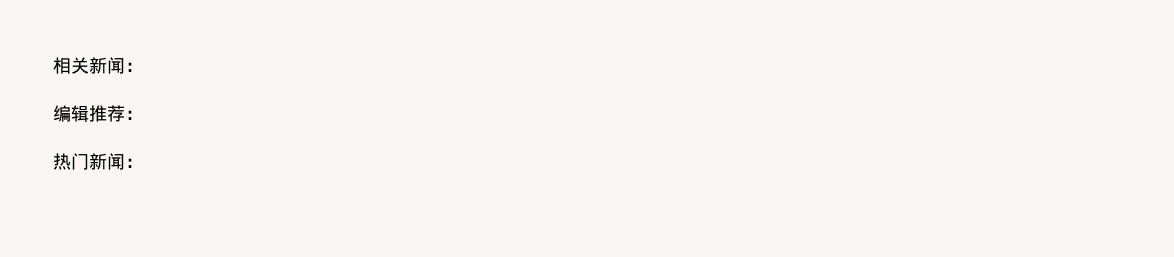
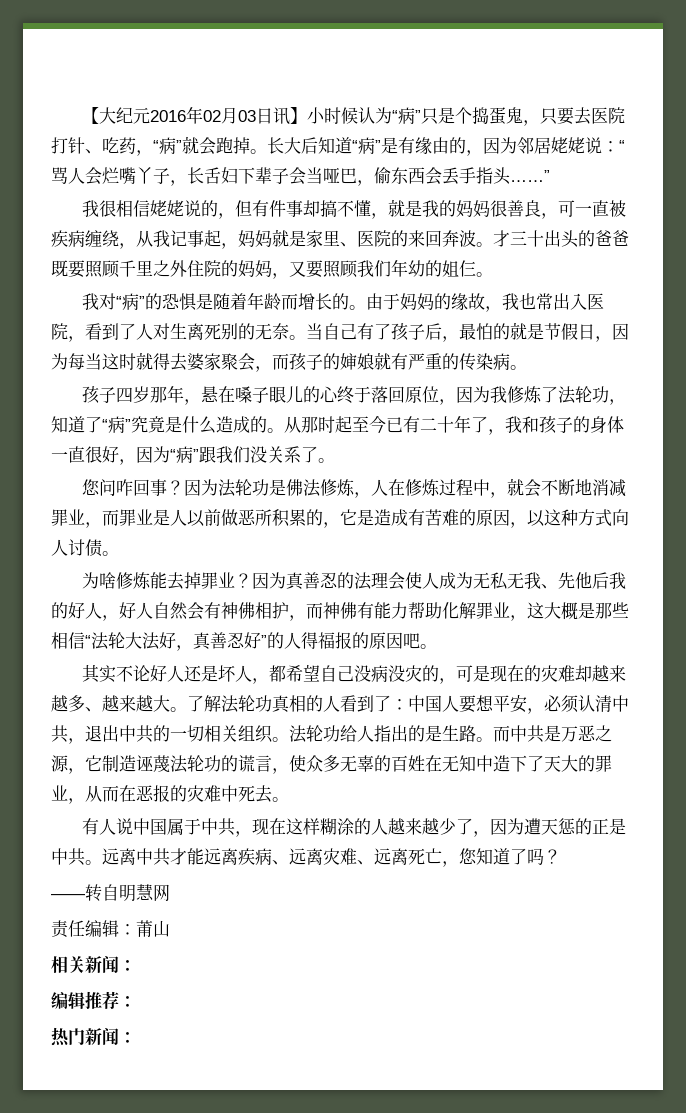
(53, 65) none -> [81,106,625,126] [51,136,625,156] [51,167,550,186] [81,199,626,219] [51,229,629,249] [51,259,493,279] [81,292,604,312] [51,322,629,342] [51,352,527,372] [81,385,626,405] [51,415,624,435] [51,446,335,465] [81,478,626,498] [51,509,629,528] [51,539,119,557] [81,572,626,590] [51,602,629,621] [51,632,437,651] [81,664,626,684] [51,695,629,714] [51,725,612,744] [51,755,612,774] [51,785,289,804] [81,818,626,837] [51,848,561,867] [51,884,170,902] [51,920,170,938] 【大纪元2016年02月03日讯】小时候认为“病”只是个捣蛋鬼，只要去医院打针、吃药，“病”就会跑掉。长大后知道“病”是有缘由的，因为邻居姥姥说：“骂人会烂嘴丫子，长舌妇下辈子会当哑巴，偷东西会丢手指头……” // 我很相信姥姥说的，但有件事却搞不懂，就是我的妈妈很善良，可一直被疾病缠绕，从我记事起，妈妈就是家里、医院的来回奔波。才三十出头的爸爸既要照顾千里之外住院的妈妈，又要照顾我们年幼的姐仨。 // 我对“病”的恐惧是随着年龄而增长的。由于妈妈的缘故，我也常出入医院，看到了人对生离死别的无奈。当自己有了孩子后，最怕的就是节假日，因为每当这时就得去婆家聚会，而孩子的婶娘就有严重的传染病。 // 孩子四岁那年，悬在嗓子眼儿的心终于落回原位，因为我修炼了法轮功，知道了“病”究竟是什么造成的。从那时起至今已有二十年了，我和孩子的身体一直很好，因为“病”跟我们没关系了。 // 您问咋回事？因为法轮功是佛法修炼，人在修炼过程中，就会不断地消减罪业，而罪业是人以前做恶所积累的，它是造成有苦难的原因，以这种方式向人讨债。 // 为啥修炼能去掉罪业？因为真善忍的法理会使人成为无私无我、先他后我的好人，好人自然会有神佛相护，而神佛有能力帮助化解罪业，这大概是那些相信“法轮大法好，真善忍好”的人得福报的原因吧。 // 其实不论好人还是坏人，都希望自己没病没灾的，可是现在的灾难却越来越多、越来越大。了解法轮功真相的人看到了：中国人要想平安，必须认清中共，退出中共的一切相关组织。法轮功给人指出的是生路。而中共是万恶之源，它制造诬蔑法轮功的谎言，使众多无辜的百姓在无知中造下了天大的罪业，从而在恶报的灾难中死去。 // 有人说中国属于中共，现在这样糊涂的人越来越少了，因为遭天惩的正是中共。远离中共才能远离疾病、远离灾难、远离死亡，您知道了吗？ // ——转自明慧网 // 责任编辑：莆山 //

